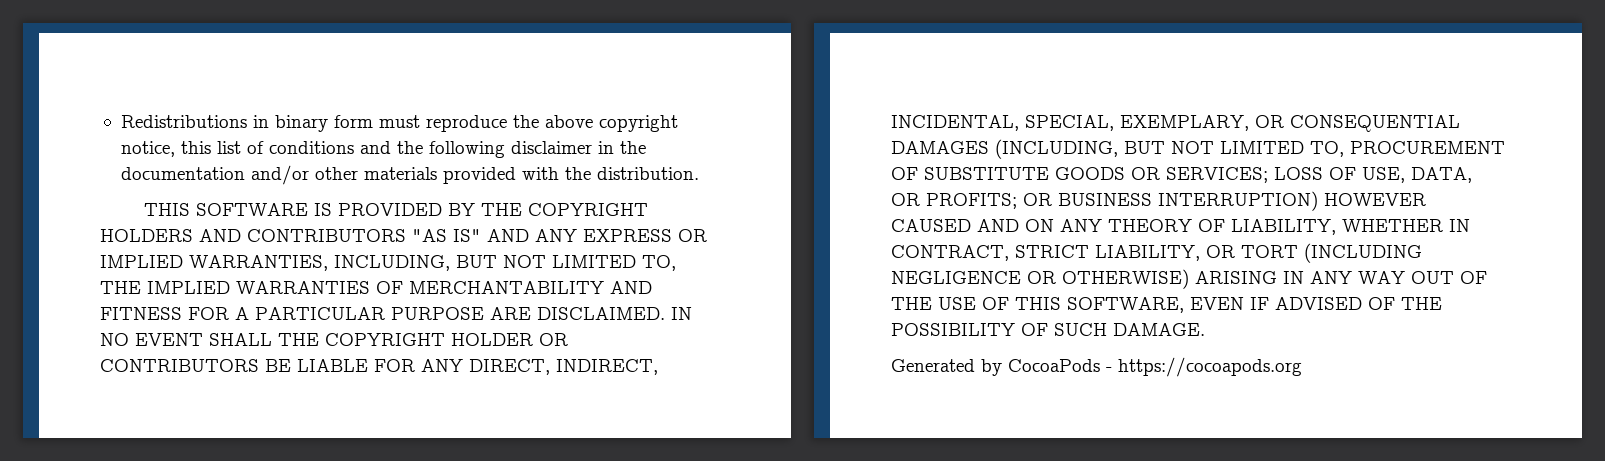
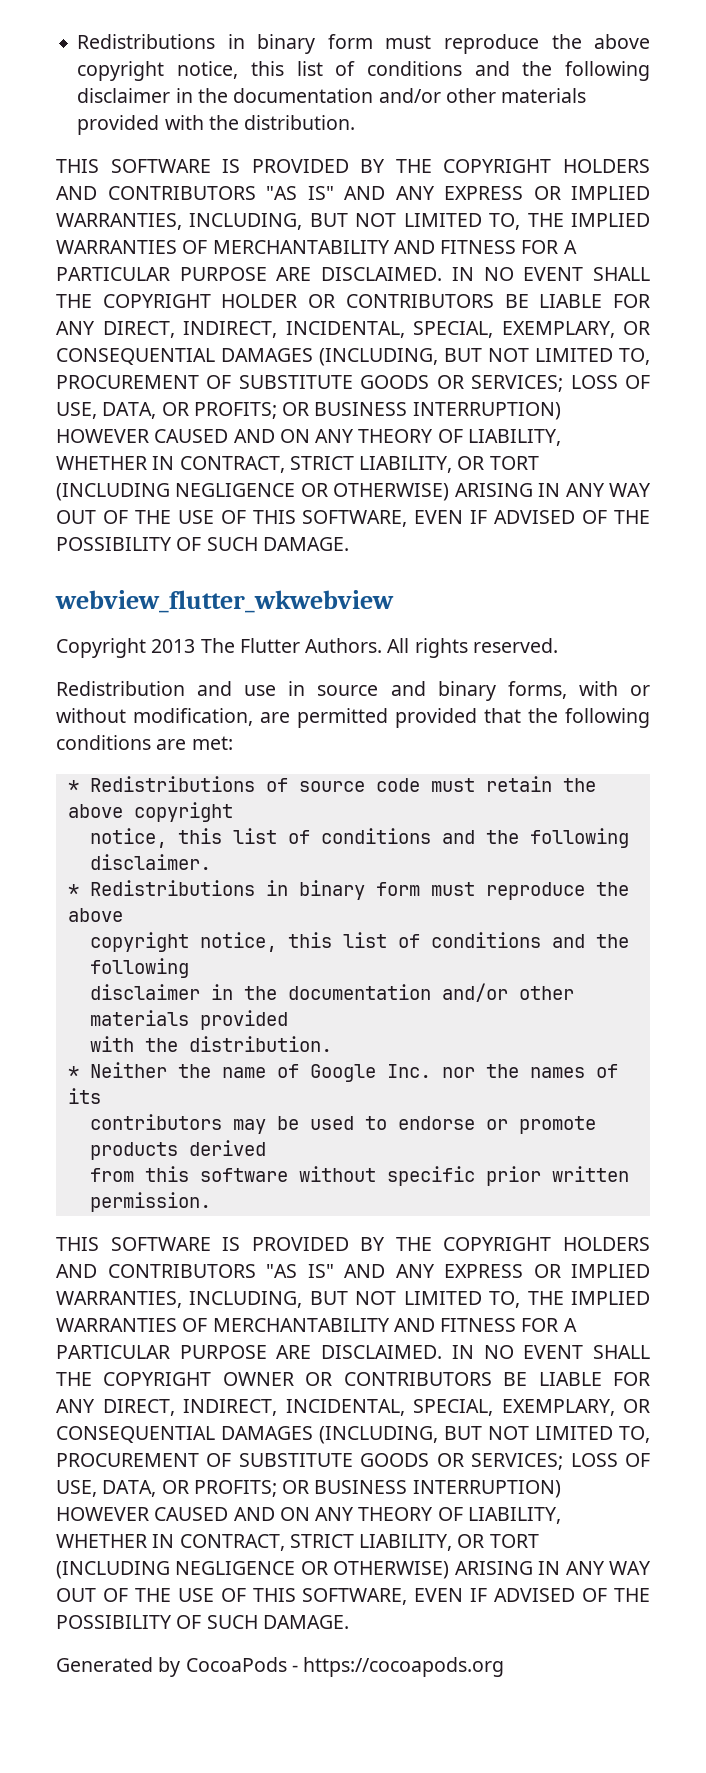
(1205, 329) none -> [55,590,394,613] [56,638,558,658] [56,681,650,701] [56,708,650,728] [56,735,233,750] [67,776,596,792] [67,802,233,822] [89,828,629,848] [89,854,211,870] [67,880,629,900] [67,908,123,922] [89,932,629,952] [89,958,189,978] [89,983,574,1002] [89,1010,288,1030] [89,1036,332,1052] [67,1062,618,1082] [67,1088,101,1104] [89,1114,596,1134] [89,1140,266,1160] [89,1166,629,1186] [89,1192,211,1212] [56,1237,650,1251] [56,1264,650,1278] [56,1291,650,1308] [56,1318,577,1332] [56,1345,650,1359] [56,1372,651,1386] [56,1399,650,1416] [56,1426,650,1444] [56,1453,650,1470] [56,1480,561,1498] [56,1507,561,1524] [56,1534,539,1551] [56,1561,652,1579] [56,1588,650,1605] [56,1615,349,1629] // webview_flutter_wkwebview // Copyright 2013 The Flutter Authors. All rights reserved. // Redistribution and use in source and binary forms, with or without modification, are permitted provided that the following conditions are met: // * Redistributions of source code must retain the above copyright // notice, this list of conditions and the following disclaimer. // * Redistributions in binary form must reproduce the above // copyright notice, this list of conditions and the following // disclaimer in the documentation and/or other materials provided // with the distribution. // * Neither the name of Google Inc. nor the names of its // contributors may be used to endorse or promote products derived // from this software without specific prior written permission. // THIS SOFTWARE IS PROVIDED BY THE COPYRIGHT HOLDERS AND CONTRIBUTORS "AS IS" AND ANY EXPRESS OR IMPLIED WARRANTIES, INCLUDING, BUT NOT LIMITED TO, THE IMPLIED WARRANTIES OF MERCHANTABILITY AND FITNESS FOR A PARTICULAR PURPOSE ARE DISCLAIMED. IN NO EVENT SHALL THE COPYRIGHT OWNER OR CONTRIBUTORS BE LIABLE FOR ANY DIRECT, INDIRECT, INCIDENTAL, SPECIAL, EXEMPLARY, OR CONSEQUENTIAL DAMAGES (INCLUDING, BUT NOT LIMITED TO, PROCUREMENT OF SUBSTITUTE GOODS OR SERVICES; LOSS OF USE, DATA, OR PROFITS; OR BUSINESS INTERRUPTION) HOWEVER CAUSED AND ON ANY THEORY OF LIABILITY, WHETHER IN CONTRACT, STRICT LIABILITY, OR TORT (INCLUDING NEGLIGENCE OR OTHERWISE) ARISING IN ANY WAY OUT OF THE USE OF THIS SOFTWARE, EVEN IF ADVISED OF THE POSSIBILITY OF SUCH DAMAGE.

